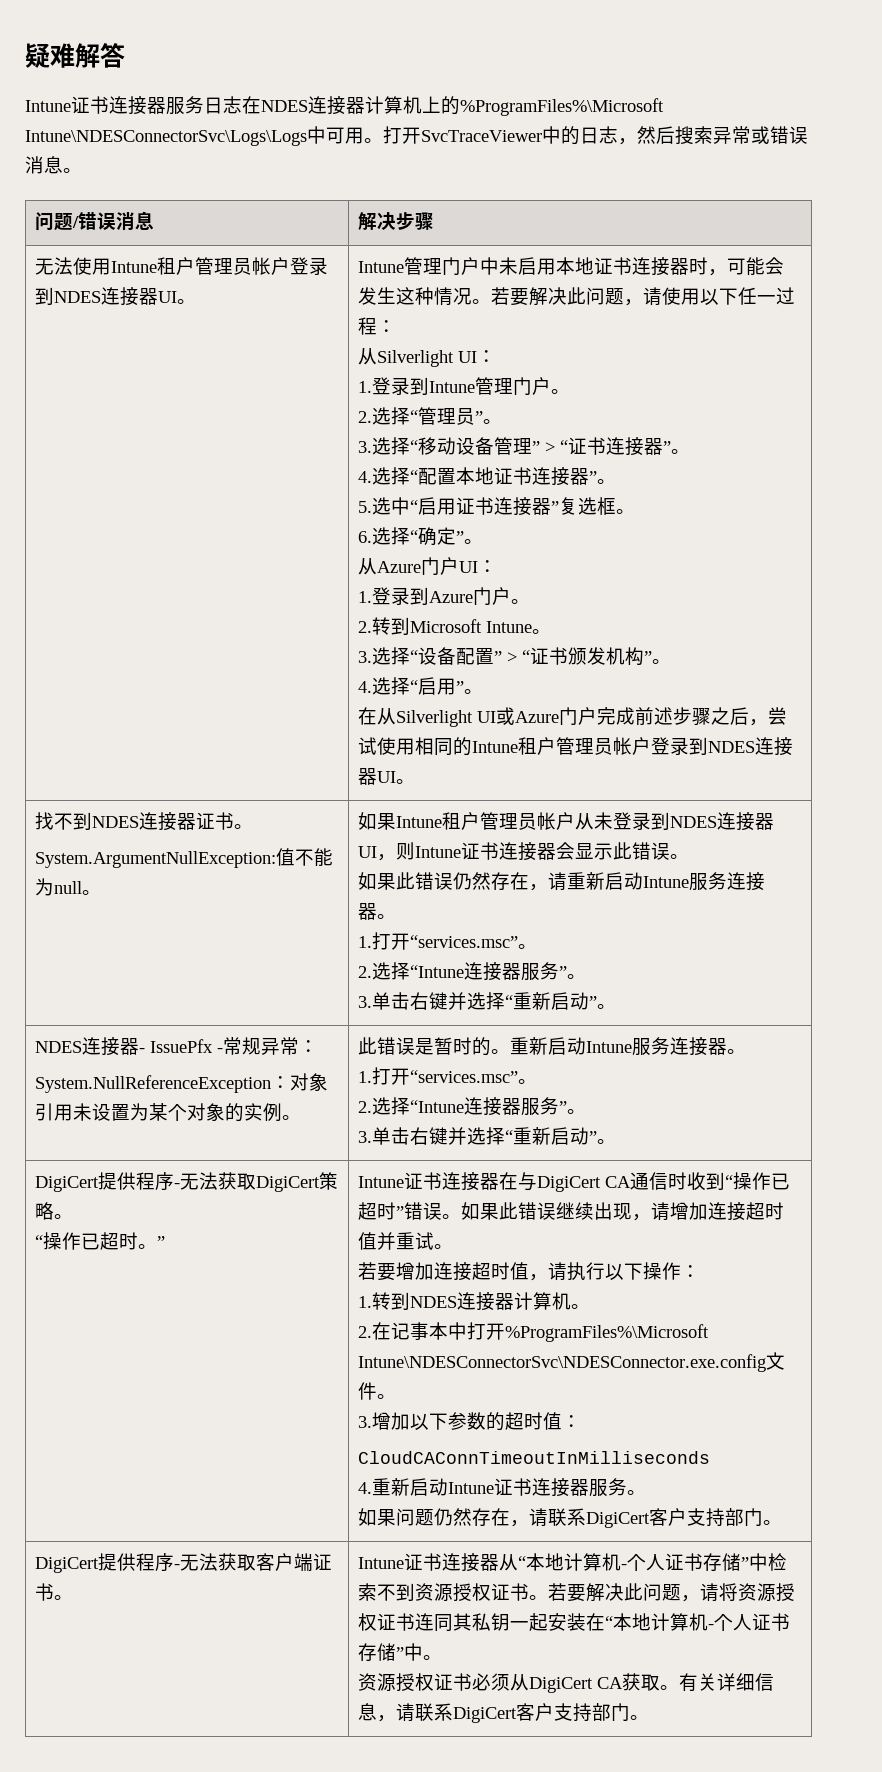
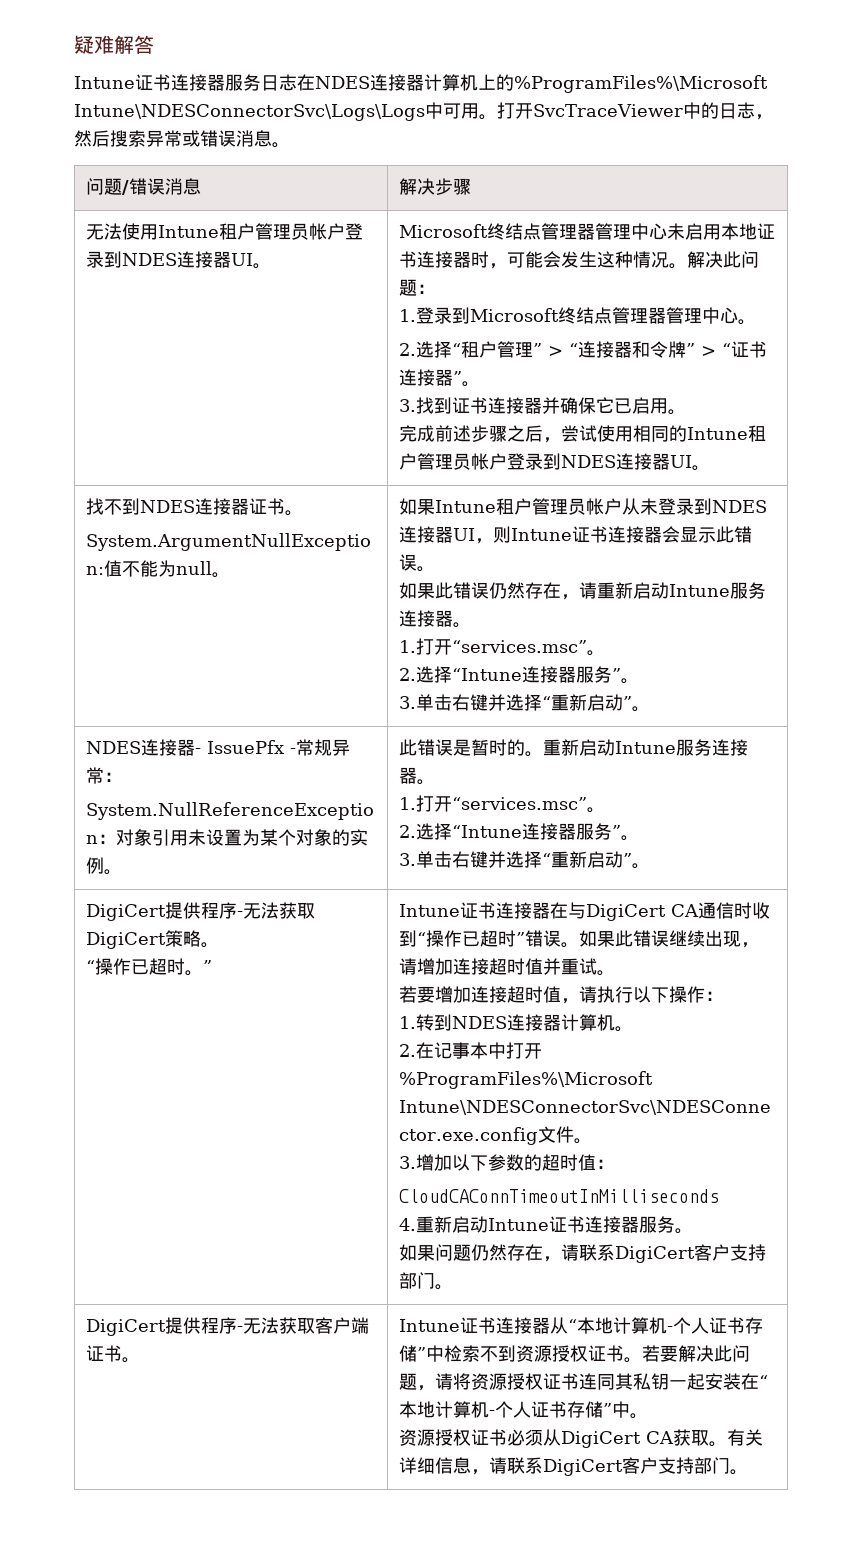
[358,257,500,275] Intune管理门户中 -> [399,223,668,240] Microsoft终结点管理器管理中心
[491,287,796,306] [358,317,397,335] [358,348,497,367] [358,377,571,395] [358,407,503,425] [358,437,533,455] 若要解决此问题，请使用以下任一过程： // 从Silverlight UI： // 1.登录到Intune管理门户。 // 2.选择“管理员”。 // 3.选择“移动设备管理 -> [687,251,760,268] [399,279,436,296] [399,307,757,325] [399,341,687,358] 解决此问题： // 1.登录到Microsoft终结点管理器管理中心。 // 2.选择“租户管理” > “连接器和令牌
[358,467,617,486] [358,497,636,516] [358,527,484,546] [358,557,498,575] [358,587,531,605] [358,617,552,635] [358,647,672,666] [358,677,484,695] [358,707,598,727] 4.选择“配置本地证书连接器”。 // 5.选中“启用证书连接器”复选框。 // 6.选择“确定”。 // 从Azure门户UI： // 1.登录到Azure门户。 // 2.转到Microsoft Intune。 // 3.选择“设备配置” > “证书颁发机构”。 // 4.选择“启用”。 // 在从Silverlight UI或Azure门户 -> [399,397,687,415] 3.找到证书连接器并确保它已启用。 //

